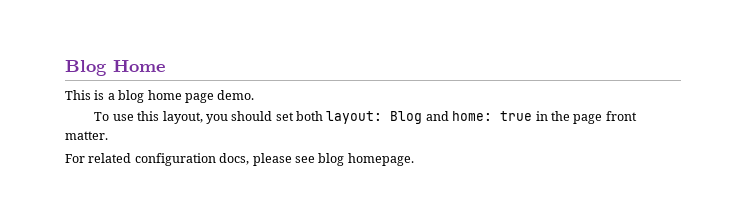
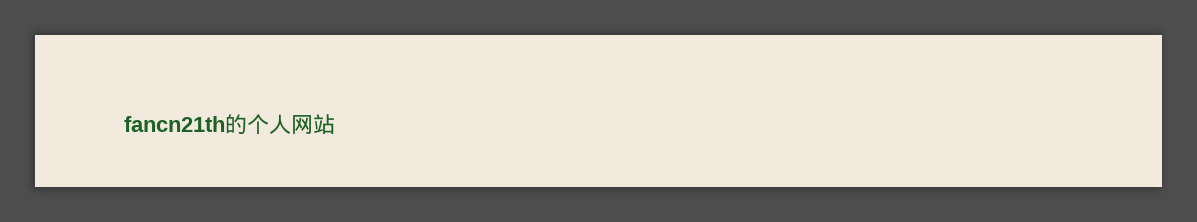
[65,60,165,76] [65,90,255,103] [94,111,637,124] [65,131,108,140] [65,153,414,166] Blog Home // This is a blog home page demo. // To use this layout, you should set both layout: Blog and home: true in the page front matter. // For related configuration docs, please see blog homepage. -> [124,114,335,134] fancn21th的个人网站

